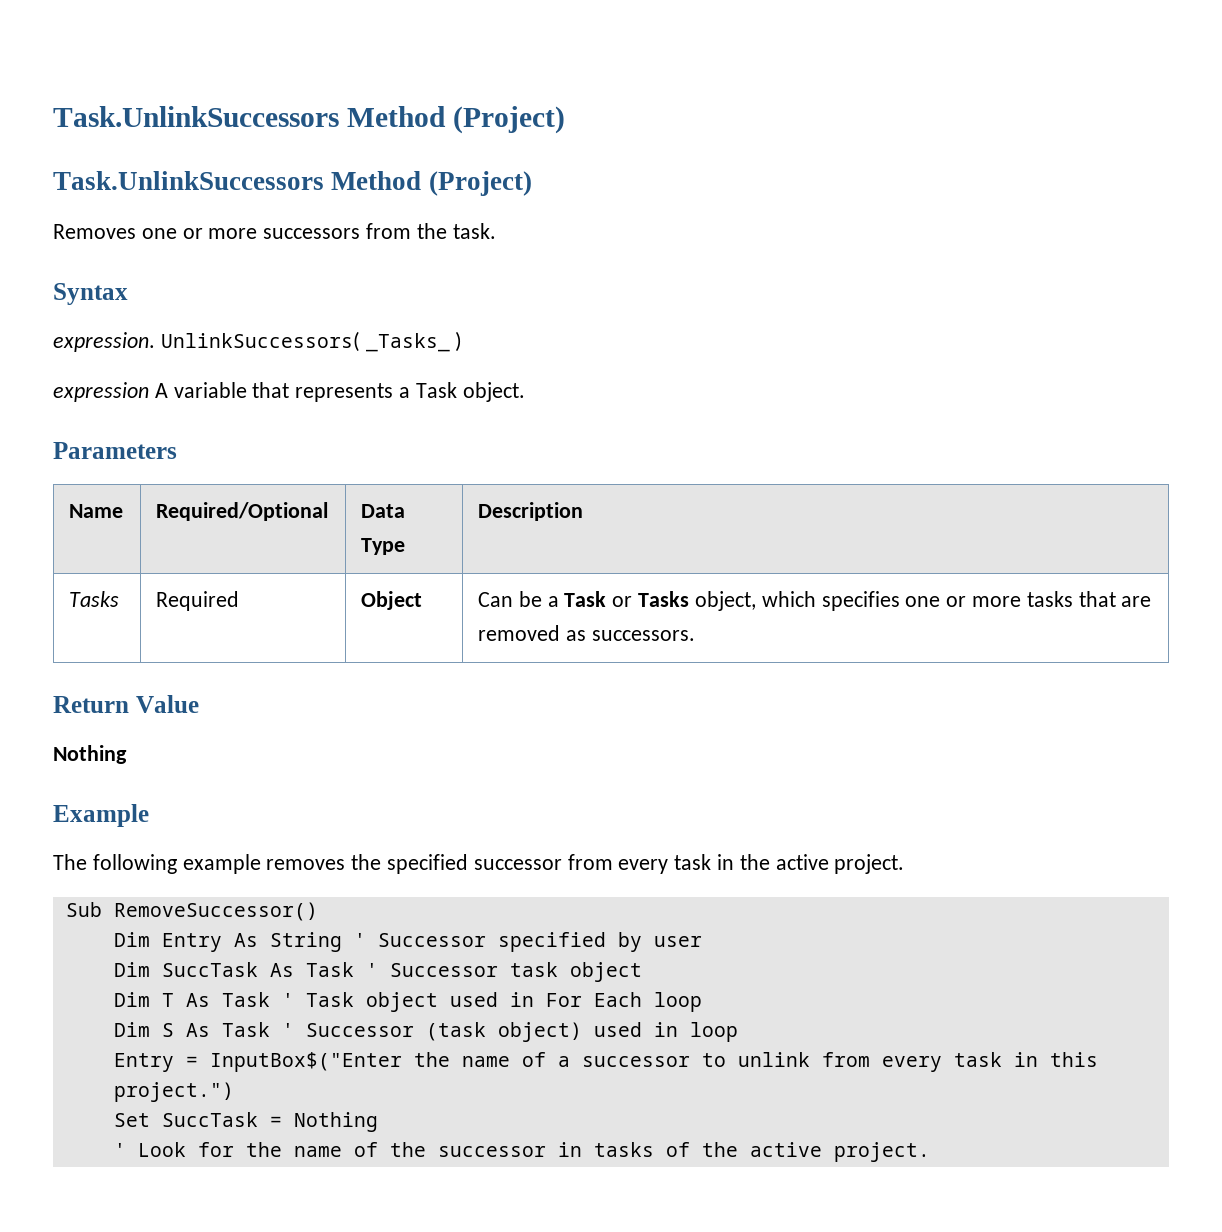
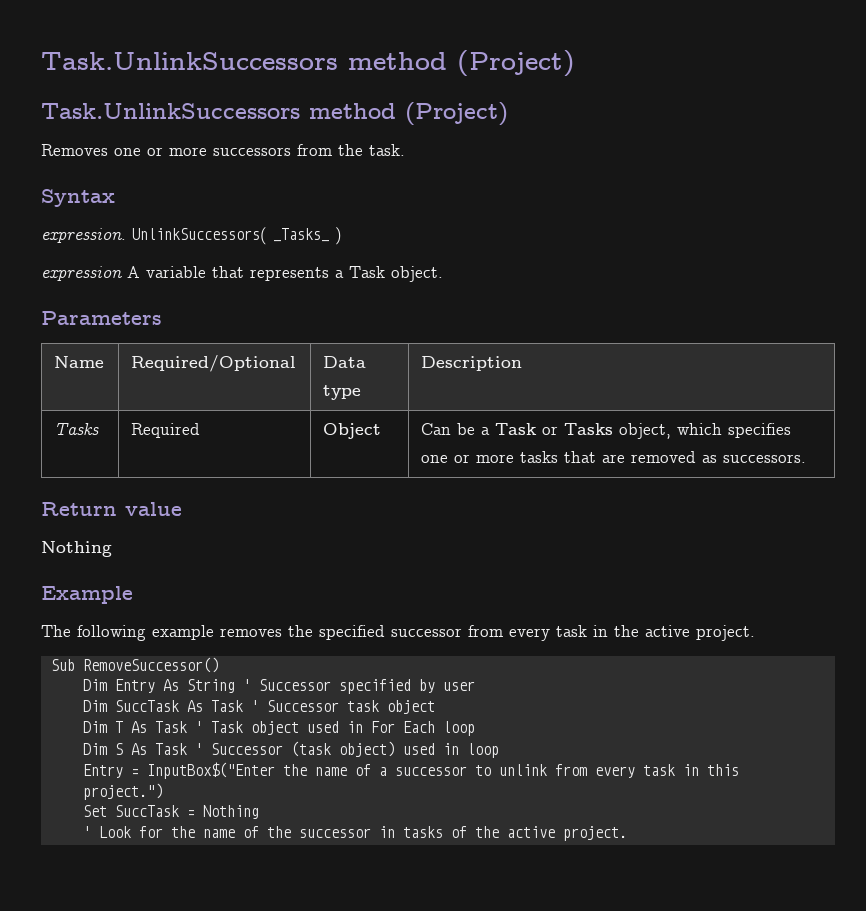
[53,106,446,127] Task.UnlinkSuccessors Method -> [41,52,447,70] Task.UnlinkSuccessors method
[331,171,422,190] Method -> [309,103,396,119] method
[361,538,406,555] Type -> [323,385,362,400] type
[135,695,199,713] Value -> [125,502,182,516] value

